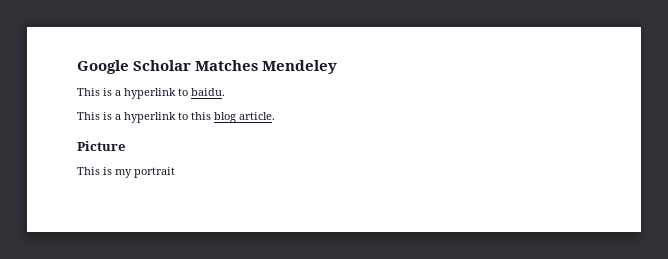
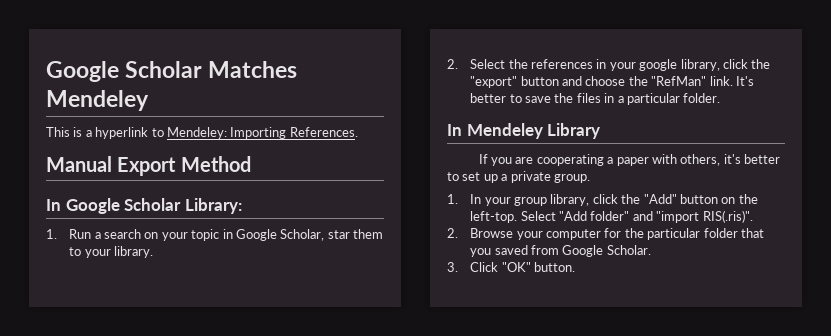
[191,88,225,96] [77,112,275,123] [77,141,125,151] [77,167,175,178] baidu. // This is a hyperlink to this blog article. // Picture // This is my portrait -> [166,127,358,139] [46,156,251,176] [46,198,242,214] [46,229,384,241] [69,246,154,258] [447,59,771,71] [470,76,754,88] [470,93,721,105] [447,123,601,139] [478,154,781,166] [447,171,590,183] [447,194,758,206] [470,210,753,223] [447,228,764,240] [470,245,651,257] [447,262,576,272] Mendeley: Importing References. // Manual Export Method // In Google Scholar Library: // 1. Run a search on your topic in Google Scholar, star them to your library. // 2. Select the references in your google library, click the "export" button and choose the "RefMan" link. It's better to save the files in a particular folder. // In Mendeley Library // If you are cooperating a paper with others, it's better to set up a private group. // 1. In your group library, click the "Add" button on the left-top. Select "Add folder" and "import RIS(.ris)". // 2. Browse your computer for the particular folder that you saved from Google Scholar. // 3. Click "OK" button.

